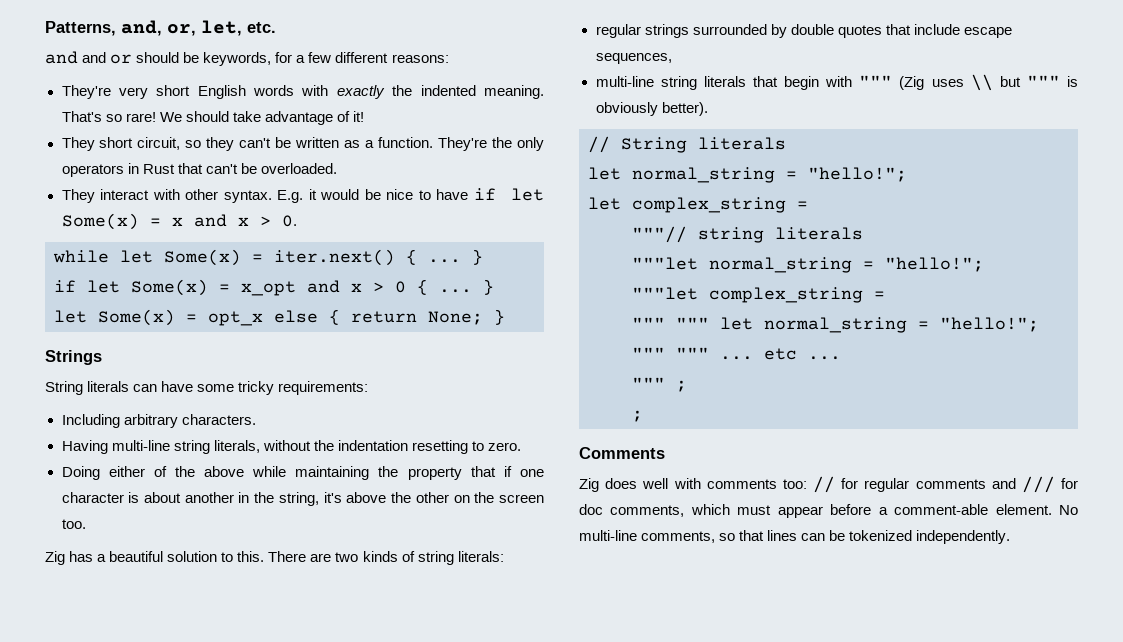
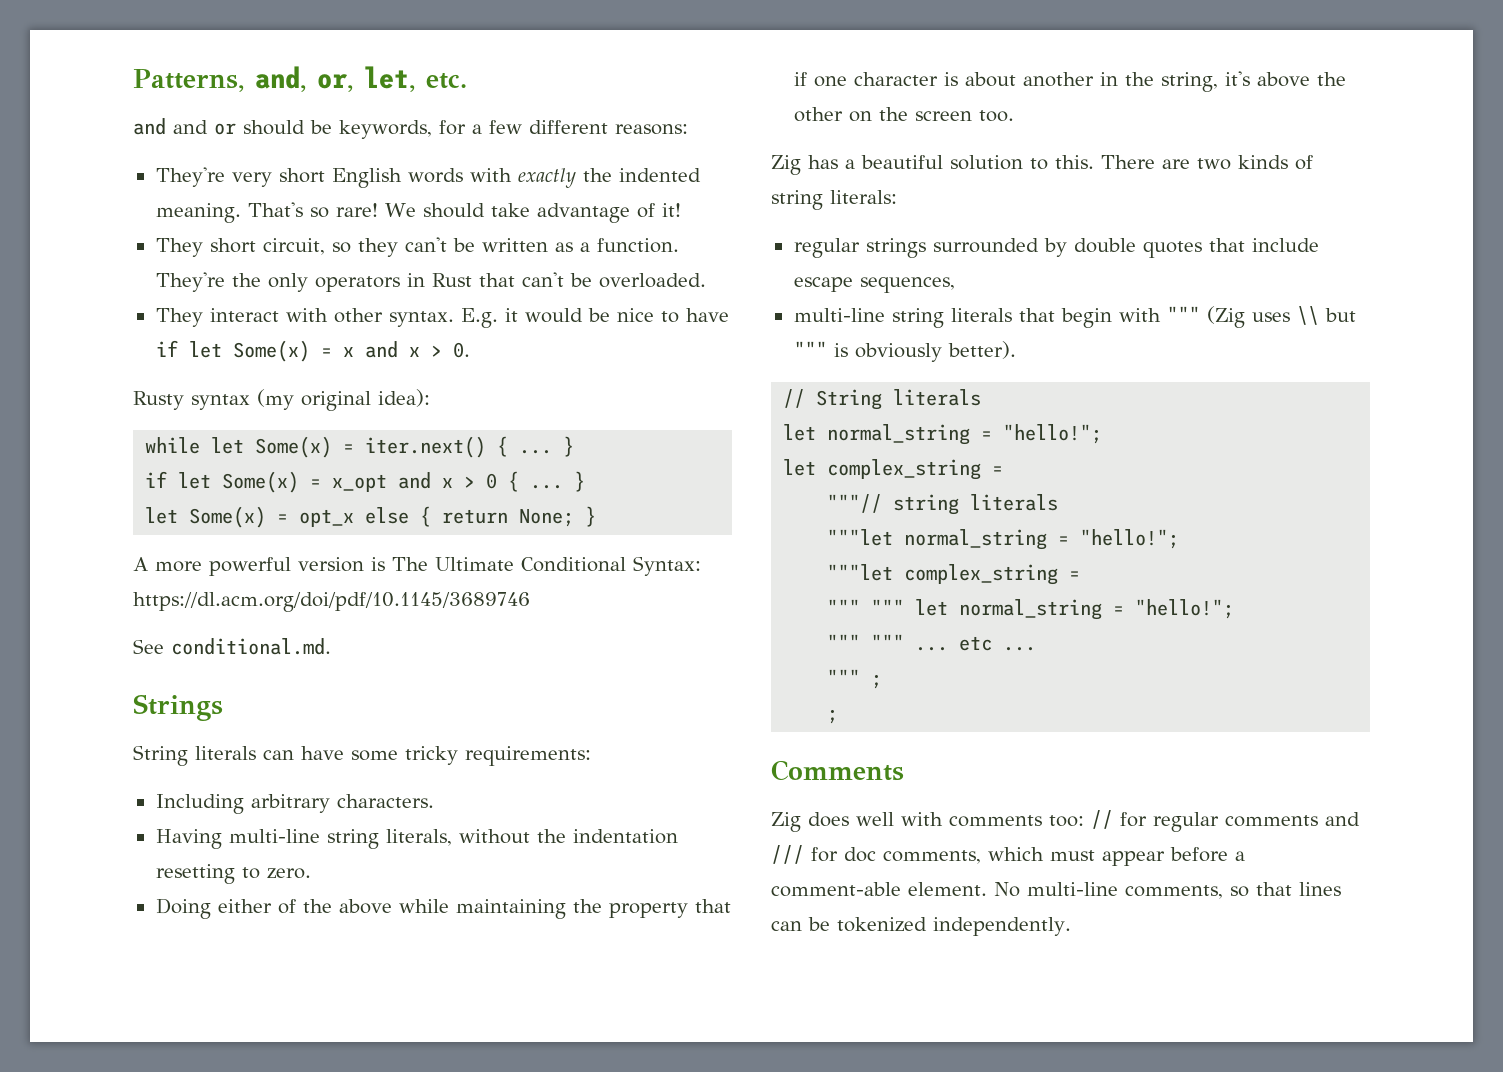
(297, 221) none -> [133,389,430,411] // Rusty syntax (my original idea):
(505, 317) none -> [133,556,701,576] [133,592,530,612] [133,638,331,655] // A more powerful version is The Ultimate Conditional Syntax: https://dl.acm.org/doi/pdf/10.1145/3689746 // See conditional.md.

